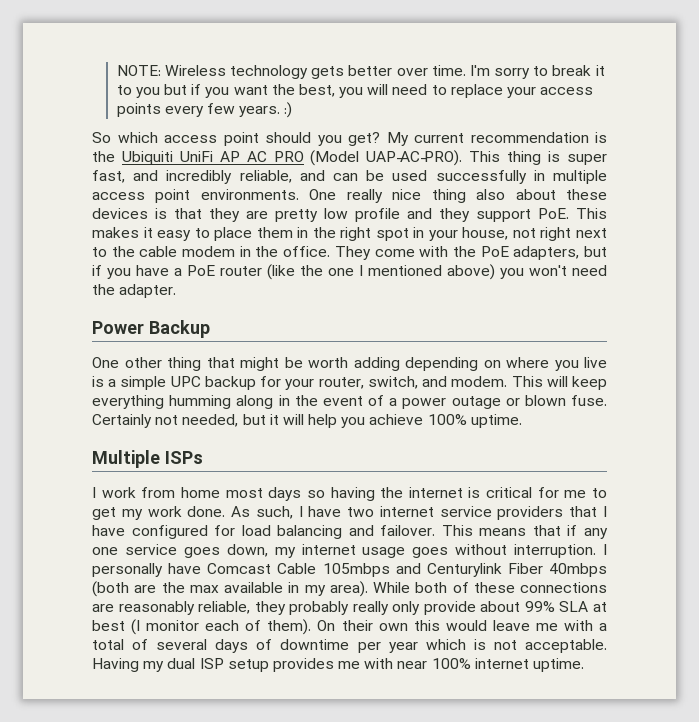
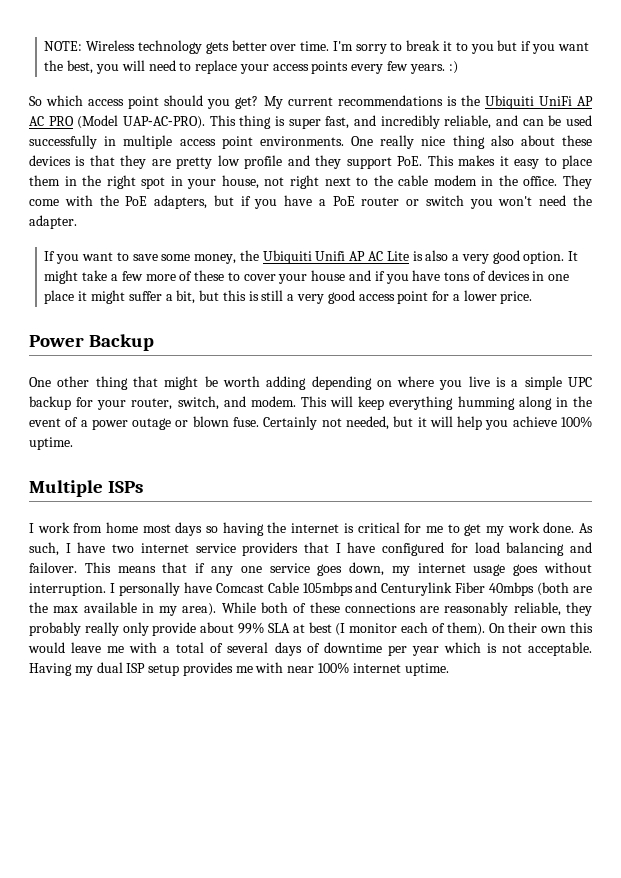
[470,132,589,143] recommendation -> [337,95,443,106] recommendations
[267,264,495,280] (like the one I mentioned above) -> [406,195,464,206] or switch
(177, 291) none -> [44,250,579,264] [44,270,570,284] [44,290,533,304] // If you want to save some money, the Ubiquiti Unifi AP AC Lite is also a very good option. It might take a few more of these to cover your house and if you have tons of devices in one place it might suffer a bit, but this is still a very good access point for a lower price.

